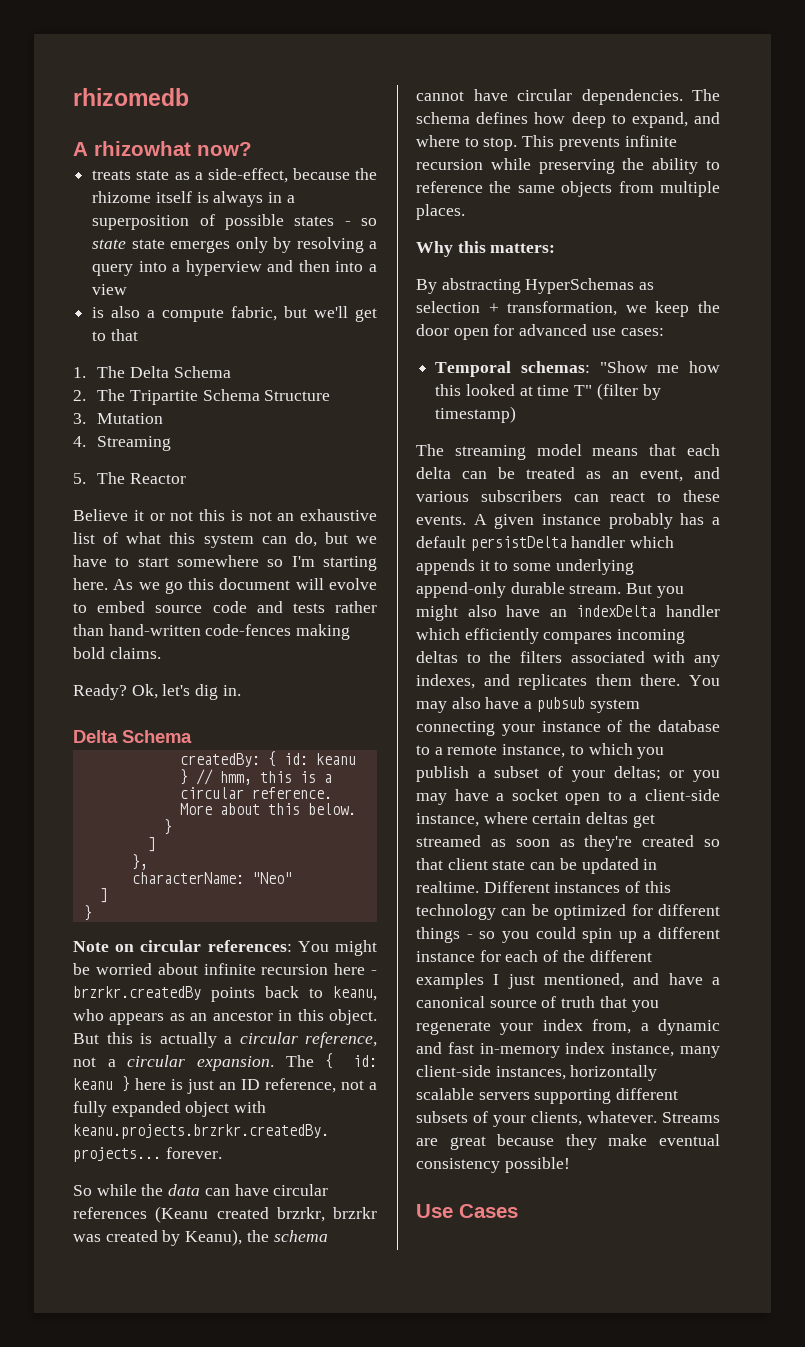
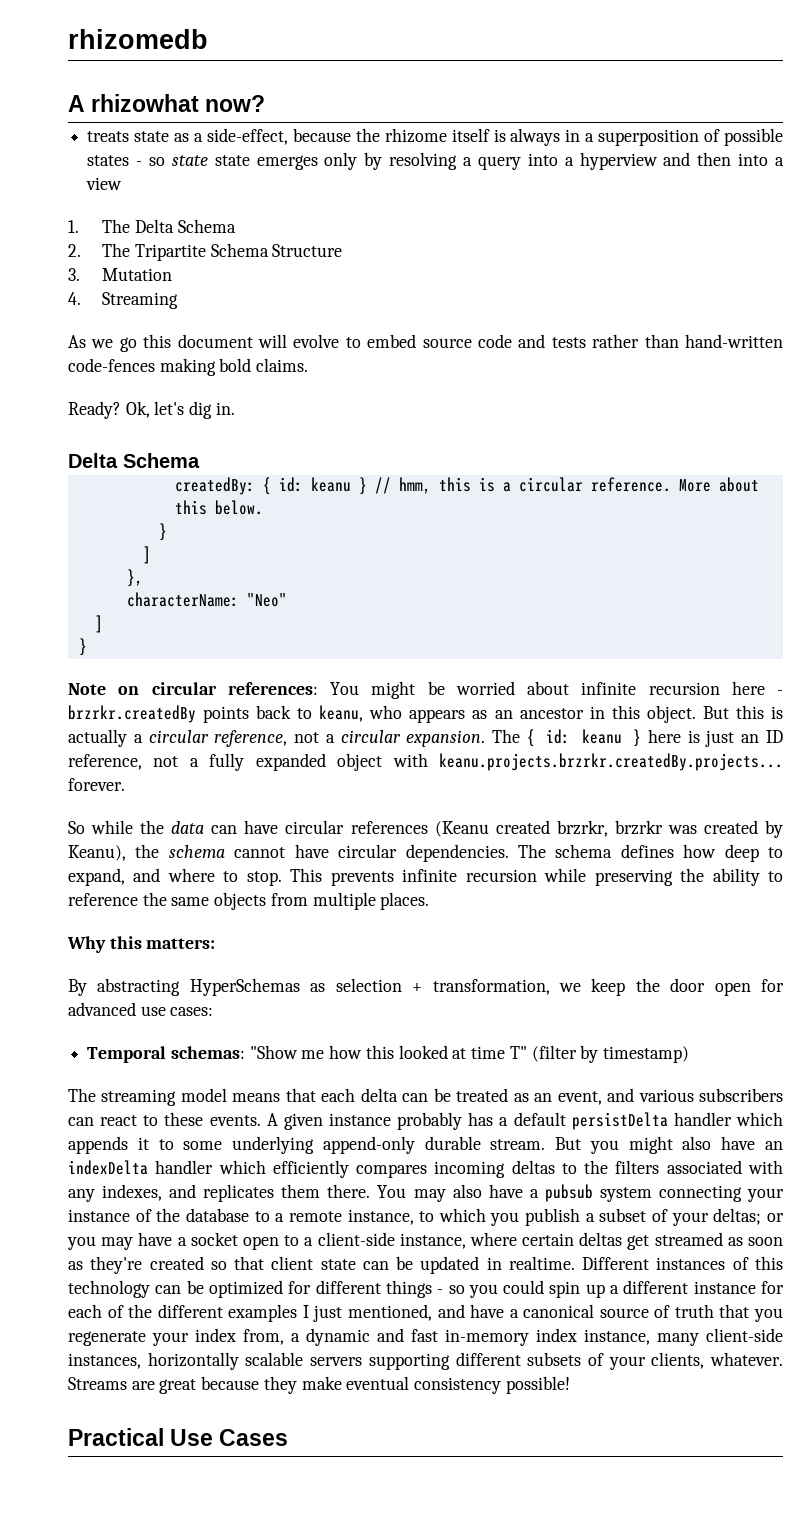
[92,306,378,322] [92,329,138,341] // is also a compute fabric, but we'll get to that -> (123, 183) none
[73,472,187,484] [73,509,377,521] [73,532,377,548] [73,555,377,571] [73,578,108,590] 5. The Reactor // Believe it or not this is not an exhaustive list of what this system can do, but we have to start somewhere so I'm starting here. -> (179, 300) none
(570, 1165) none -> [68,1428,164,1446] Practical

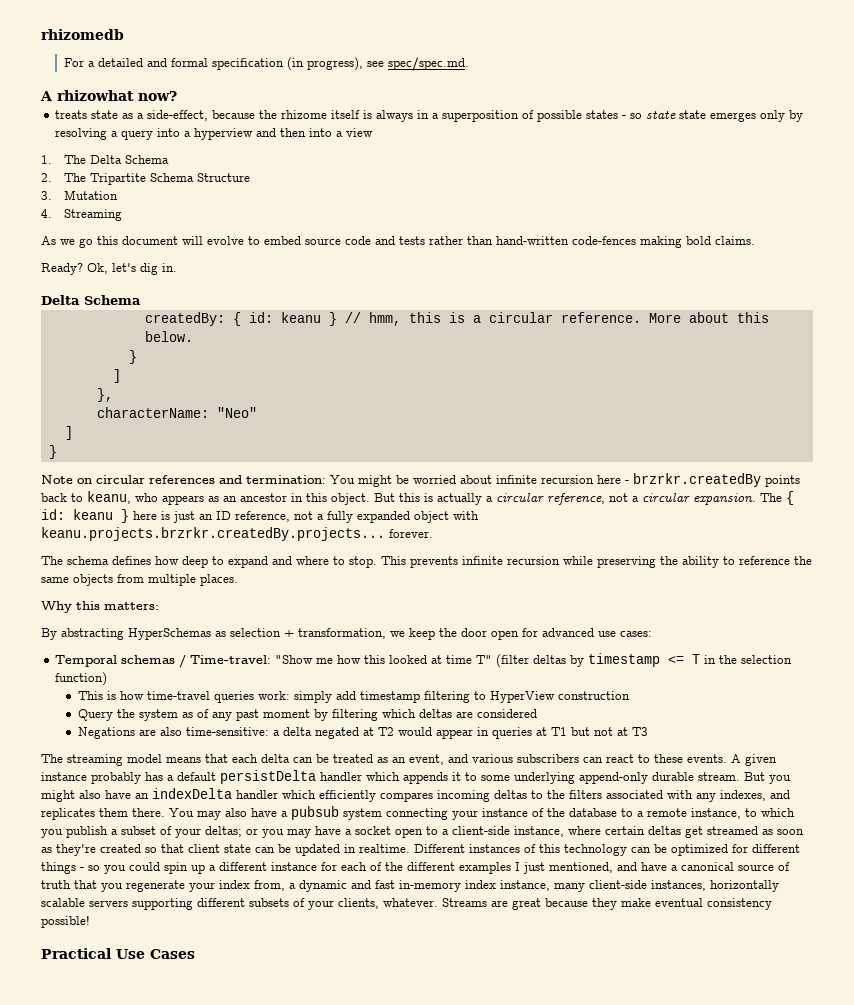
(208, 39) none -> [63,57,469,71] // For a detailed and formal specification (in progress), see spec/spec.md.
[227,682,318,695] references: -> [149,475,326,484] references and termination:
[68,820,783,838] [68,844,509,862] So while the data can have circular references (Keanu created brzrkr, brzrkr was created by Keanu), the schema cannot have circular dependencies. -> (433, 533) none
[68,868,125,886] expand, -> [228,556,268,568] expand
[170,1046,245,1059] schemas: -> [121,654,272,668] schemas / Time-travel:
[580,1045,689,1063] by timestamp) -> [533,653,793,667] [55,672,108,686] [78,691,631,703] [78,709,538,721] [78,727,649,739] deltas by timestamp <= T in the selection function) // This is how time-travel queries work: simply add timestamp filtering to HyperView construction // Query the system as of any past moment by filtering which deltas are considered // Negations are also time-sensitive: a delta negated at T2 would appear in queries at T1 but not at T3

